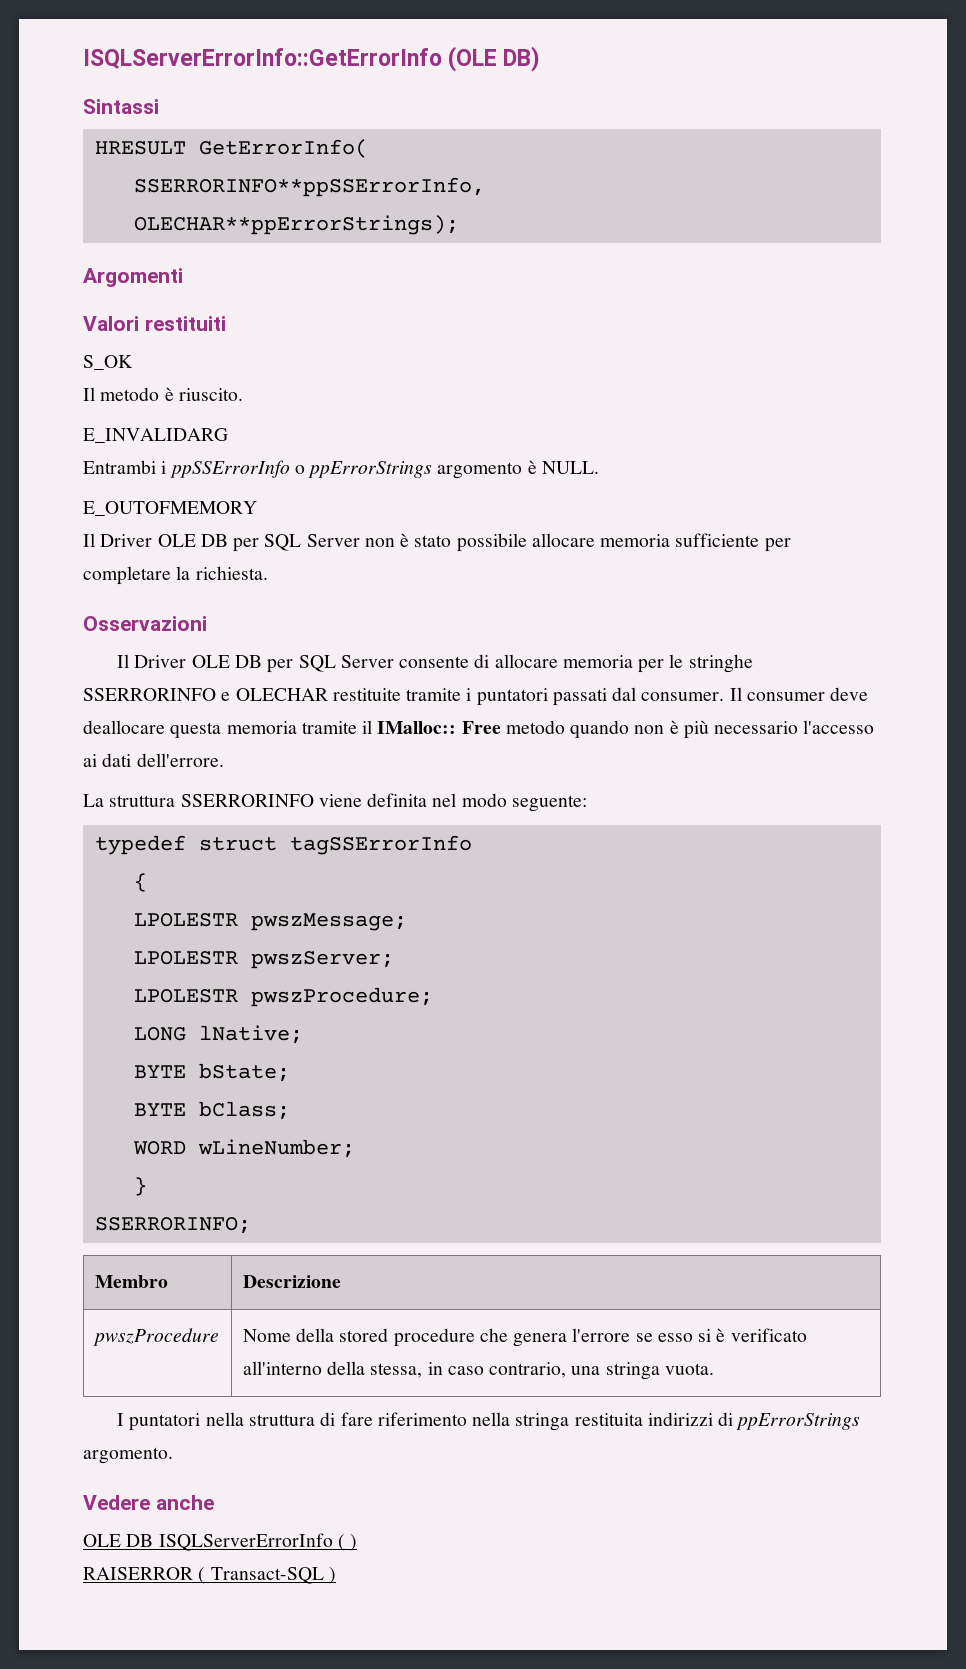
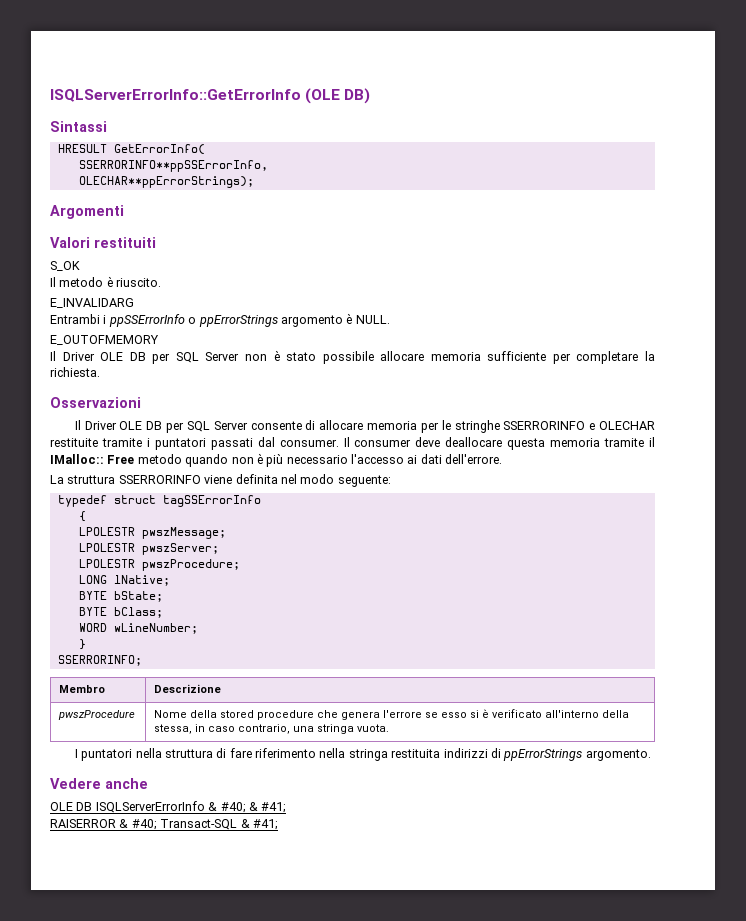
[337,1534,358,1551] [83,1567,336,1584] ( ) // RAISERROR ( Transact-SQL ) -> [208,802,287,813] [50,819,278,830] & #40; & #41; // RAISERROR & #40; Transact-SQL & #41;

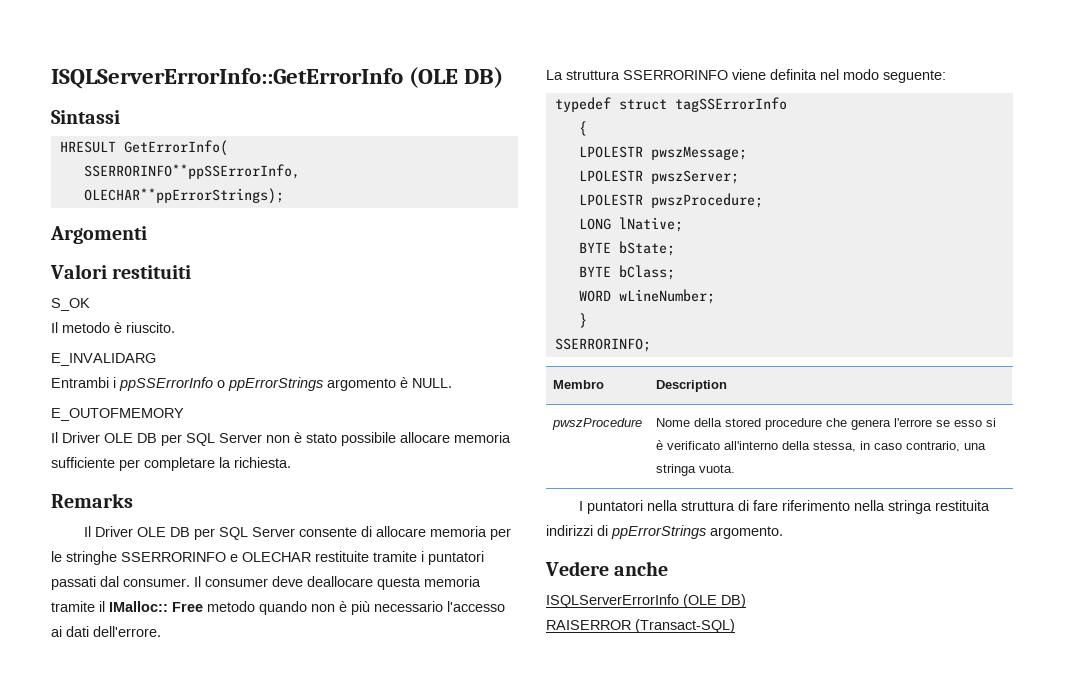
[50,397,141,408] Osservazioni -> [51,493,133,508] Remarks
[154,684,222,693] Descrizione -> [655,380,727,392] Description
[50,801,287,813] [50,819,278,830] OLE DB ISQLServerErrorInfo & #40; & #41; // RAISERROR & #40; Transact-SQL & #41; -> [546,594,746,608] [546,619,735,633] ISQLServerErrorInfo (OLE DB) // RAISERROR (Transact-SQL)

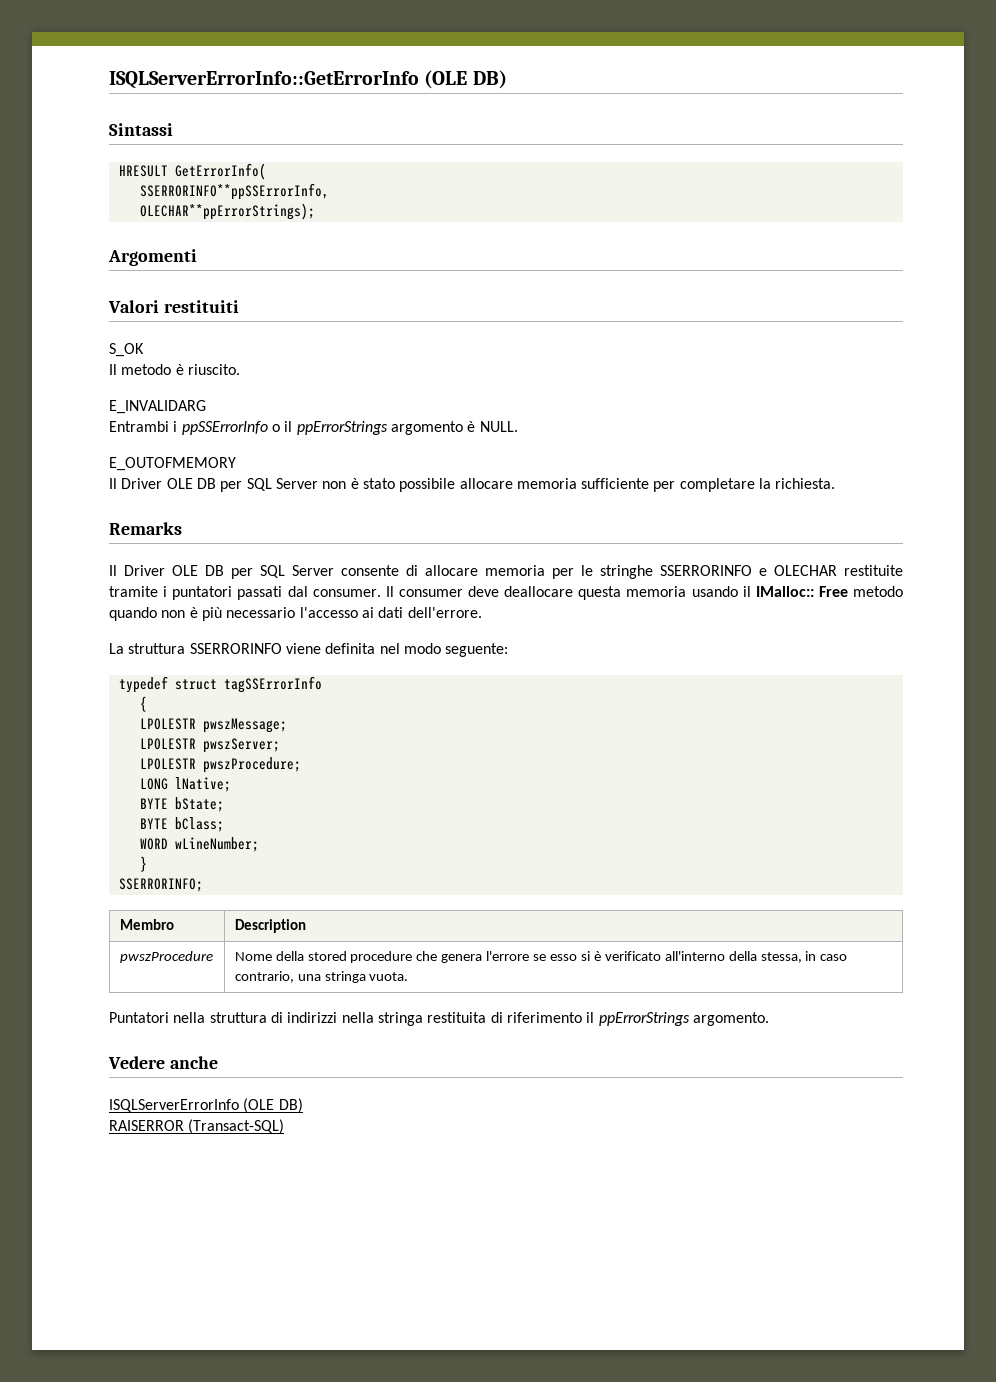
(225, 384) none -> [284,421,293,432] il
[51,601,95,612] tramite -> [691,586,738,597] usando
[579,500,644,514] I puntatori -> [109,1012,169,1023] Puntatori
[753,500,851,511] fare riferimento -> [287,1012,338,1023] indirizzi
[546,525,608,536] indirizzi di -> [490,1012,595,1023] di riferimento il

